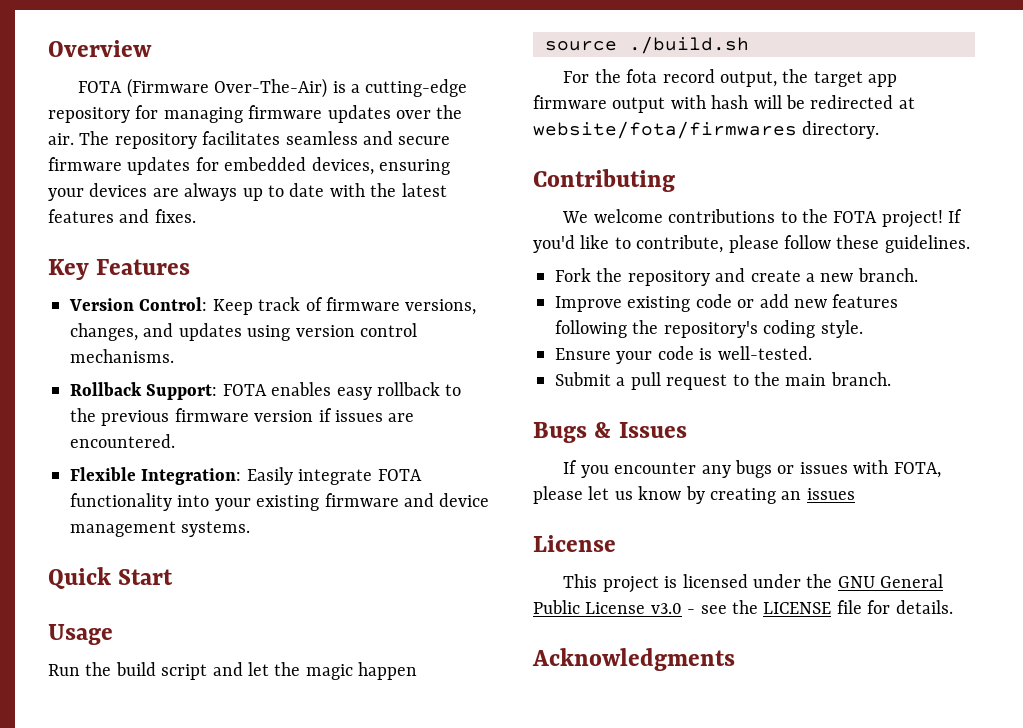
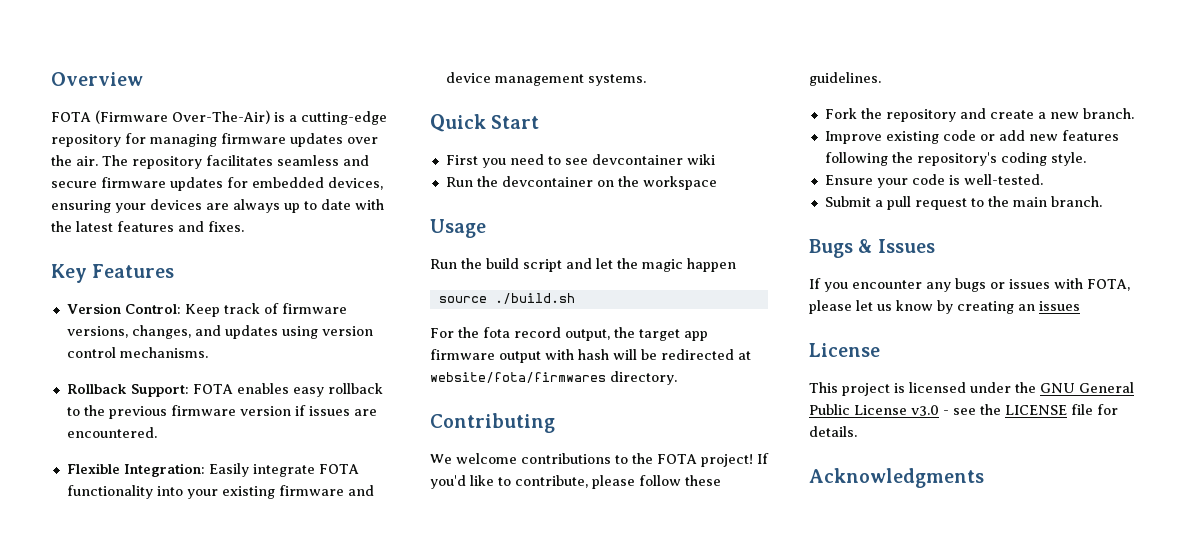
(174, 577) none -> [445,154,715,168] [445,176,717,190] // First you need to see devcontainer wiki // Run the devcontainer on the workspace

